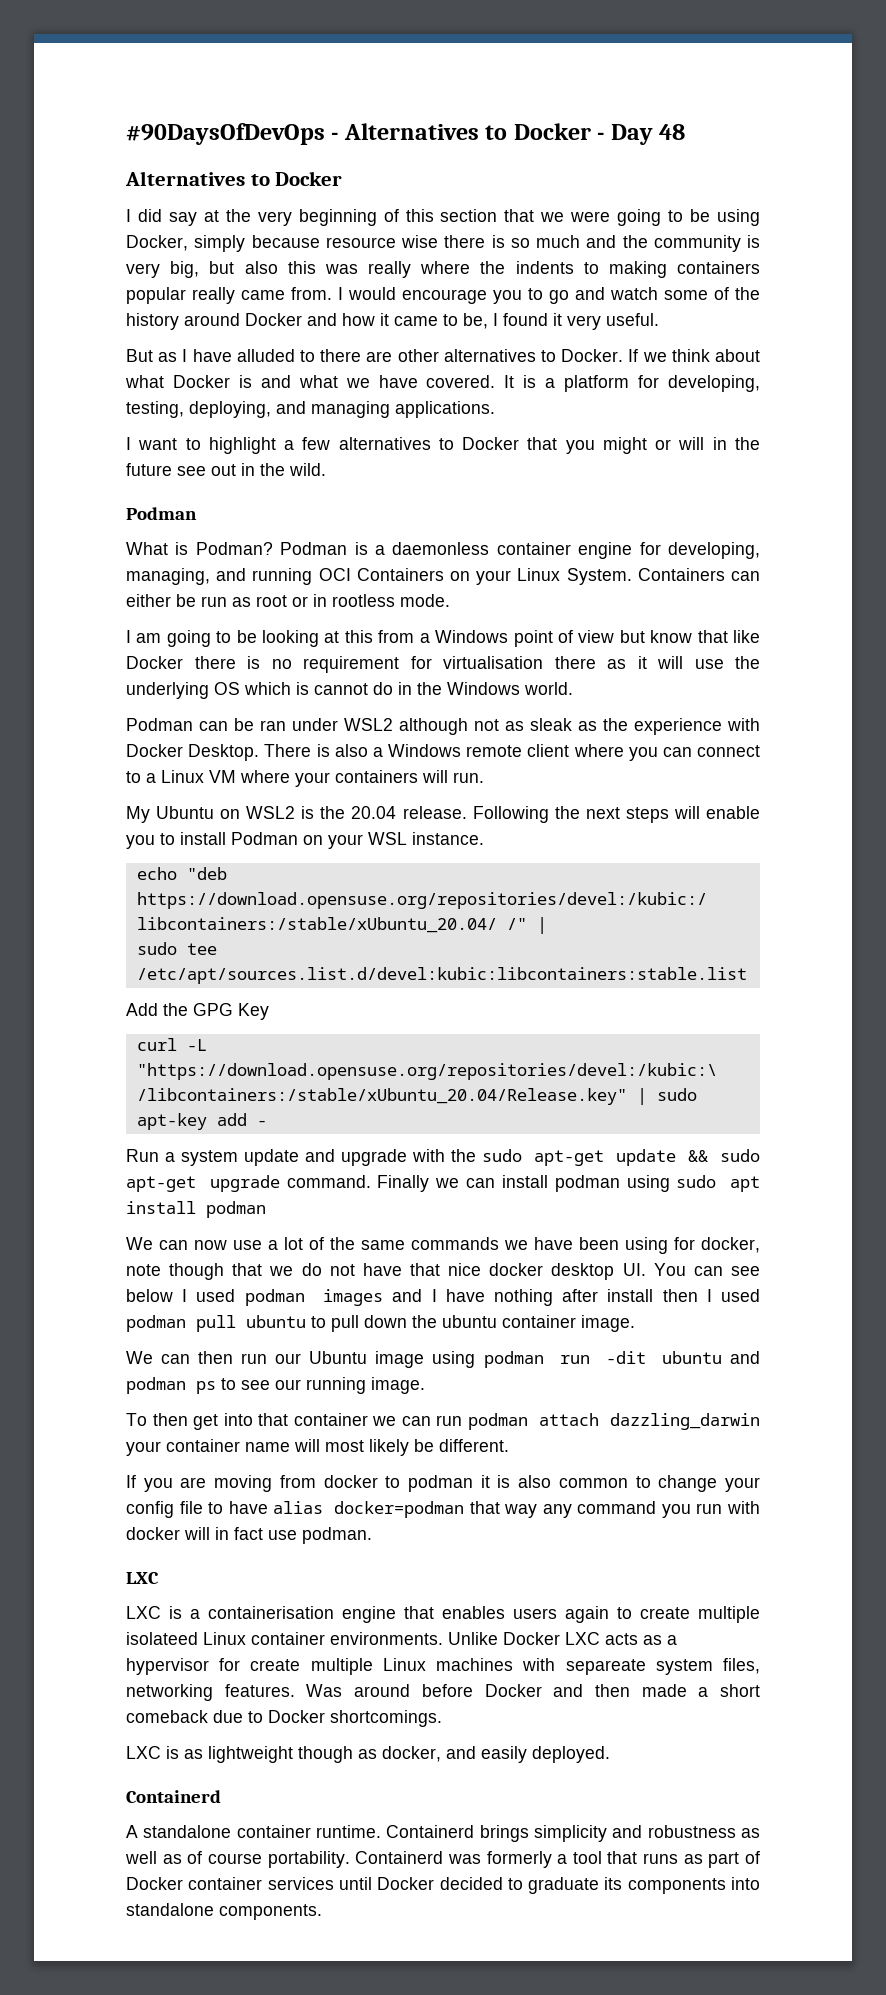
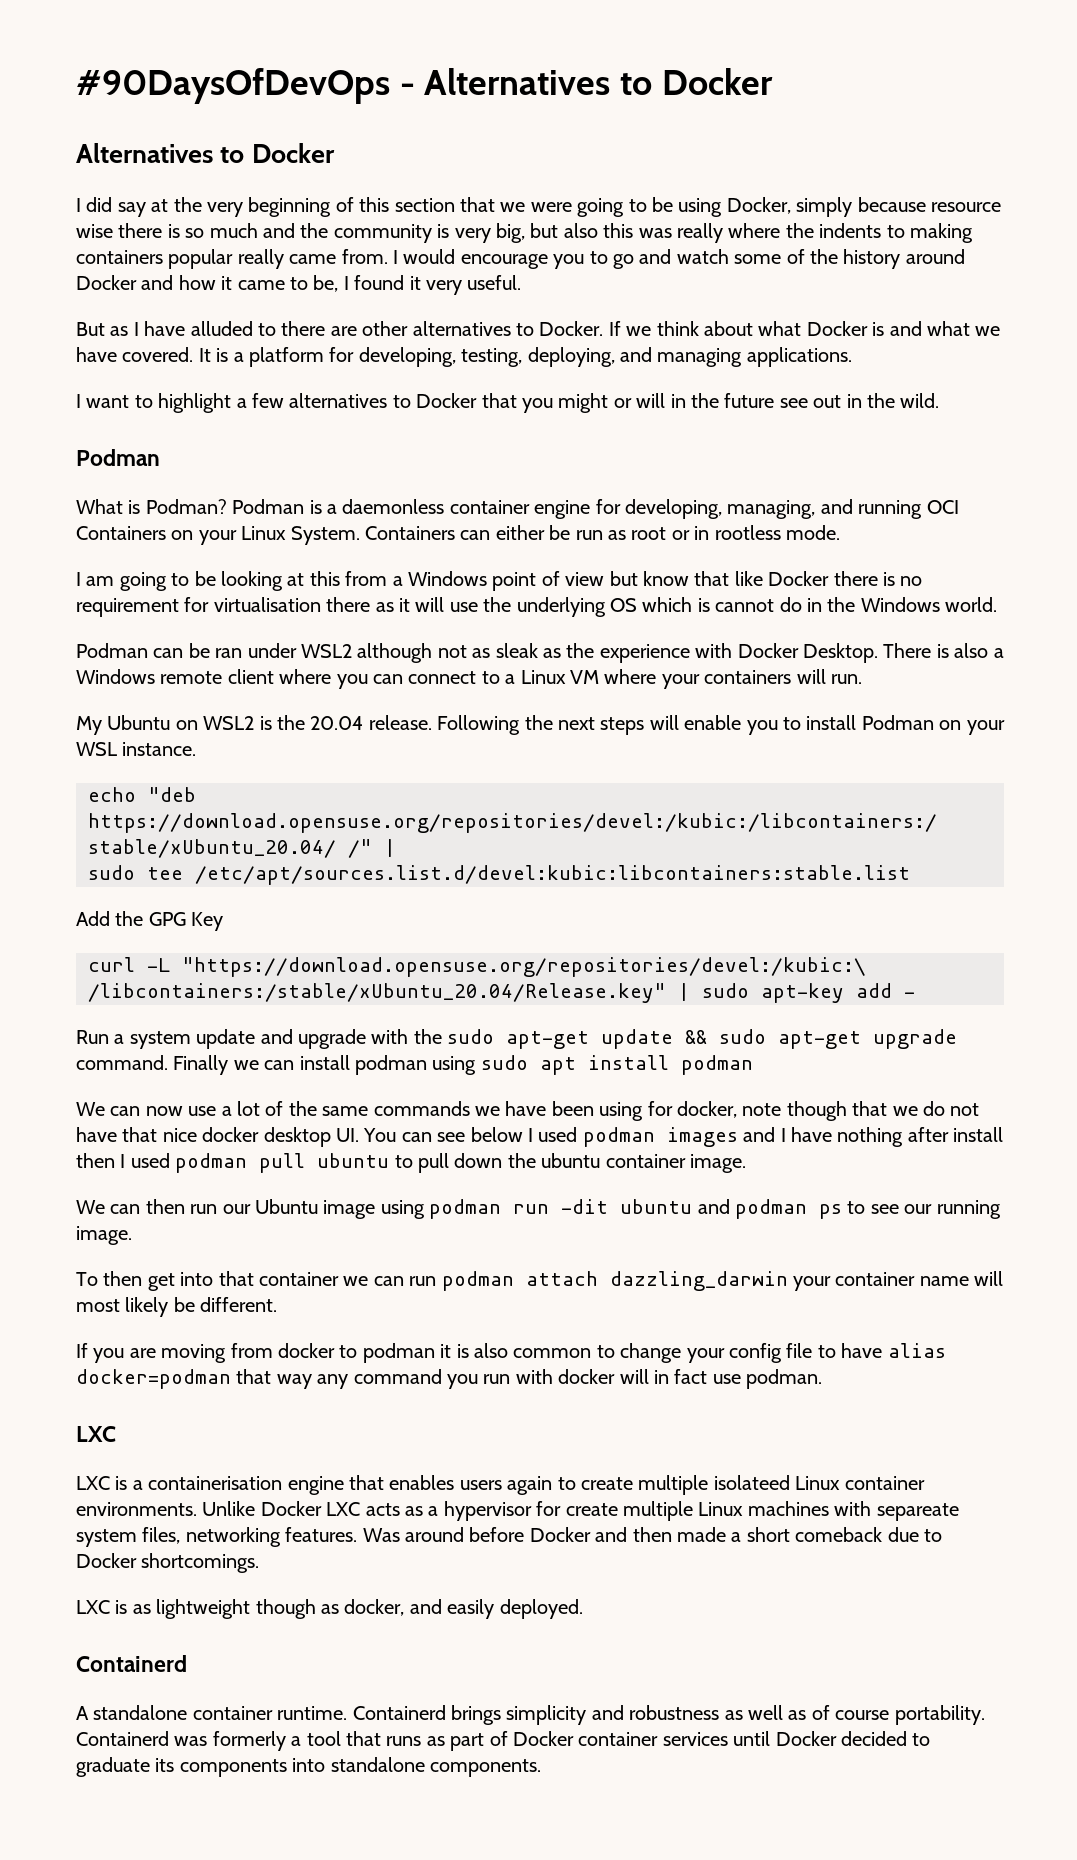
[597,124,686,145] - Day 48 -> (773, 81) none

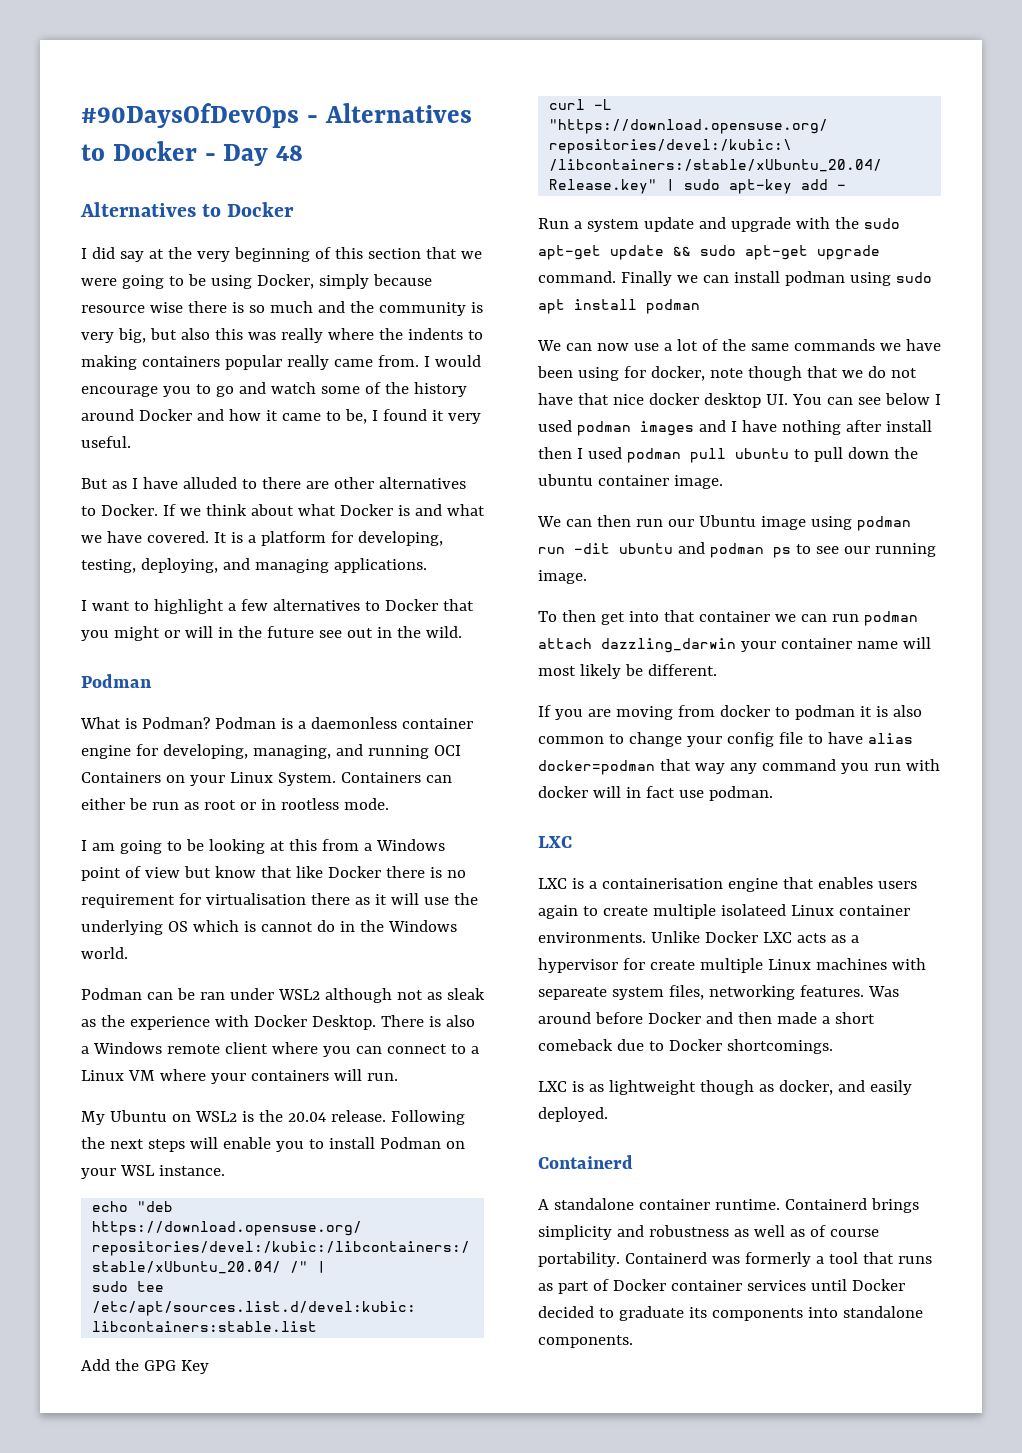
(773, 81) none -> [204,144,304,166] - Day 48

